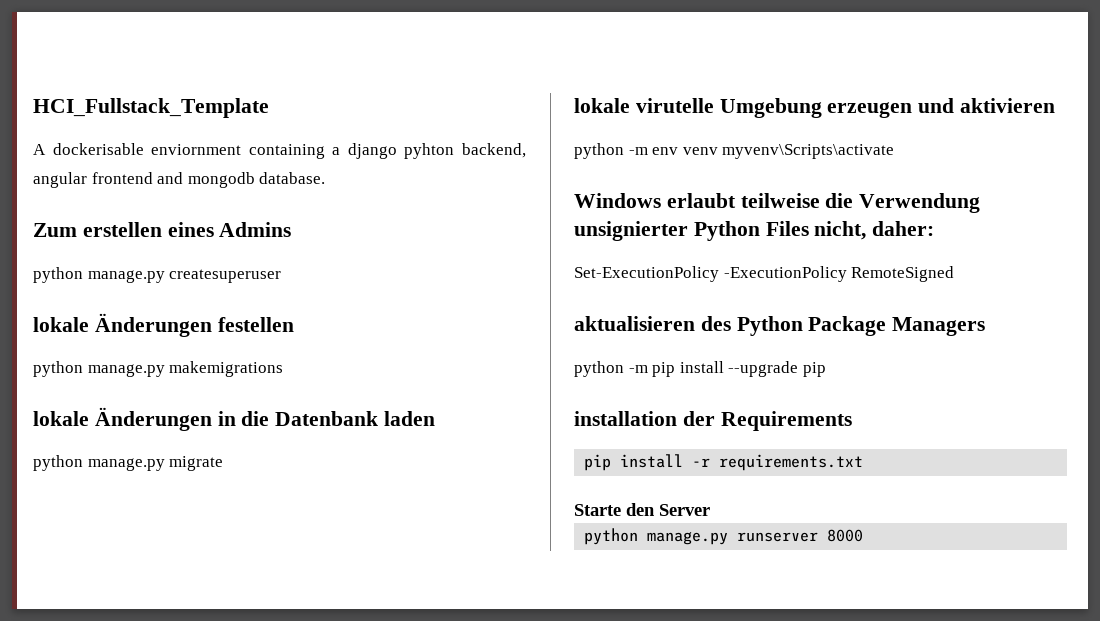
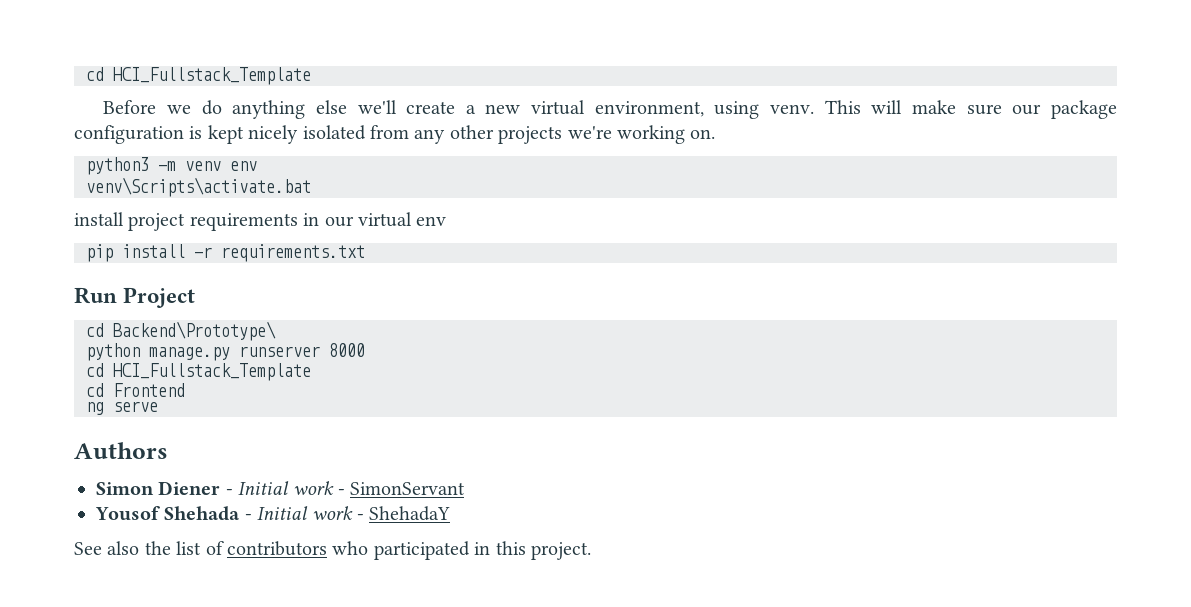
[33,98,269,118] [33,143,526,159] [33,172,326,188] [33,222,292,237] [33,267,282,283] [33,313,294,337] [33,361,284,377] [33,407,436,431] [33,455,224,471] [574,98,1056,118] [574,143,895,159] [574,193,981,213] [574,221,935,241] [574,266,955,282] [574,316,986,336] [574,361,826,377] [574,411,852,431] HCI_Fullstack_Template // A dockerisable enviornment containing a django pyhton backend, angular frontend and mongodb database. // Zum erstellen eines Admins // python manage.py createsuperuser // lokale Änderungen festellen // python manage.py makemigrations // lokale Änderungen in die Datenbank laden // python manage.py migrate // lokale virutelle Umgebung erzeugen und aktivieren // python -m env venv myvenv\Scripts\activate // Windows erlaubt teilweise die Verwendung unsignierter Python Files nicht, daher: // Set-ExecutionPolicy -ExecutionPolicy RemoteSigned // aktualisieren des Python Package Managers // python -m pip install --upgrade pip // installation der Requirements -> [86,67,311,85] [103,100,1117,119] [74,125,716,144] [86,157,257,175] [86,177,311,197] [74,212,447,231] cd HCI_Fullstack_Template // Before we do anything else we'll create a new virtual environment, using venv. This will make sure our package configuration is kept nicely isolated from any other projects we're working on. // python3 -m venv env // venv\Scripts\activate.bat // install project requirements in our virtual env
[574,503,710,516] Starte den Server -> [74,287,196,308] [86,321,276,341] Run Project // cd Backend\Prototype\
(864, 535) none -> [86,363,311,381] [86,383,185,397] [86,401,158,415] [74,442,168,459] [96,481,466,495] [95,506,451,521] [74,541,591,560] // cd HCI_Fullstack_Template // cd Frontend // ng serve // Authors // Simon Diener - Initial work - SimonServant // Yousof Shehada - Initial work - ShehadaY // See also the list of contributors who participated in this project.

